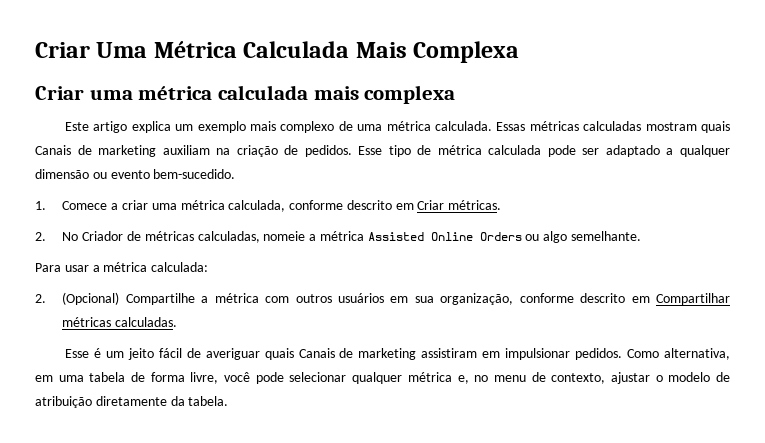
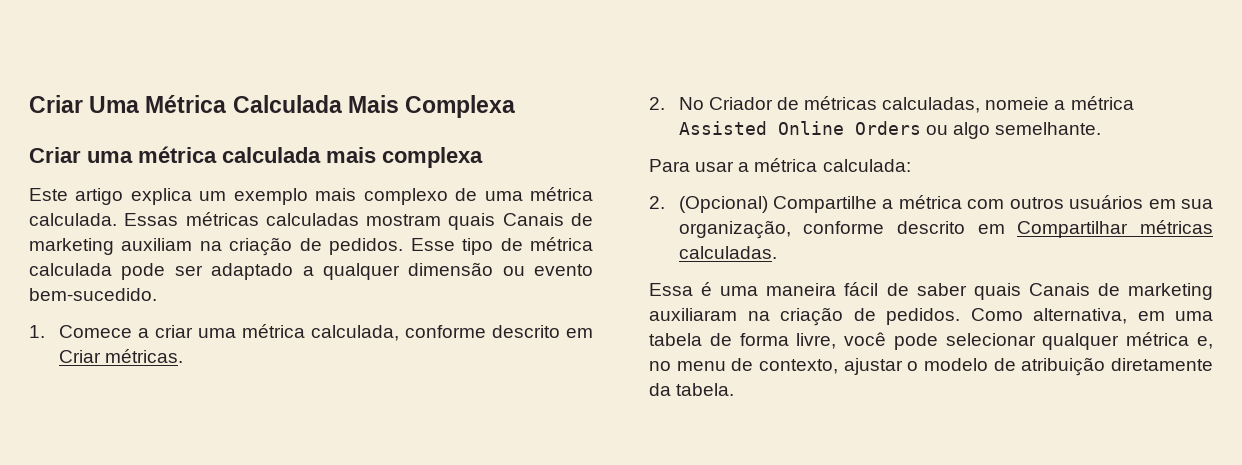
[65,348,154,360] Esse é um jeito -> [649,282,837,296] Essa é uma maneira
[205,348,571,360] averiguar quais Canais de marketing assistiram em impulsionar -> [916,283,1213,300] [649,307,876,326] saber quais Canais de marketing auxiliaram na criação de

